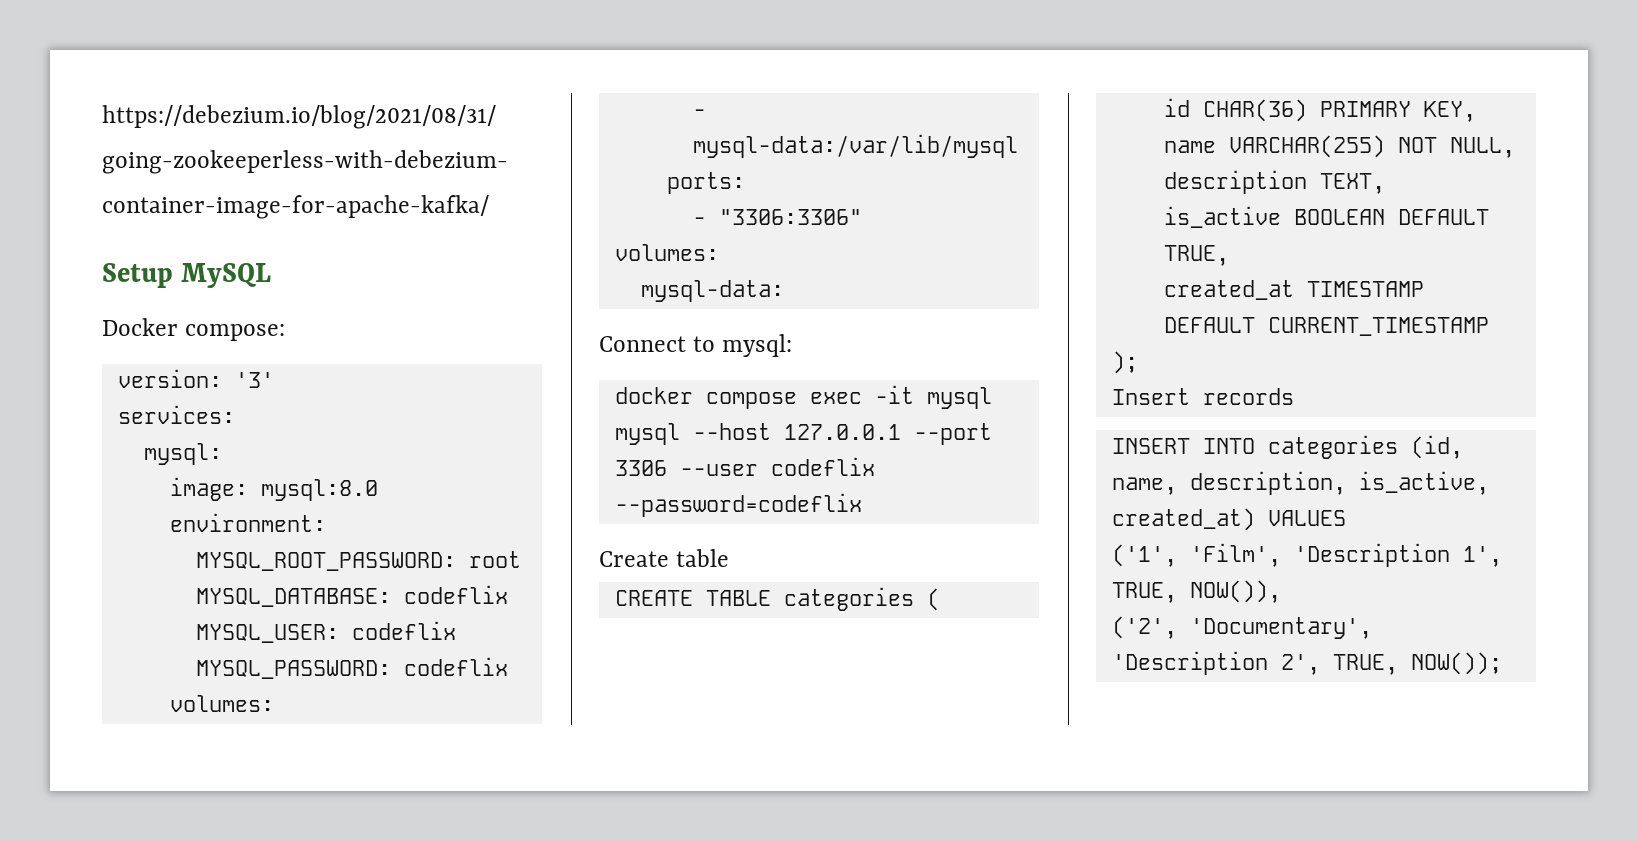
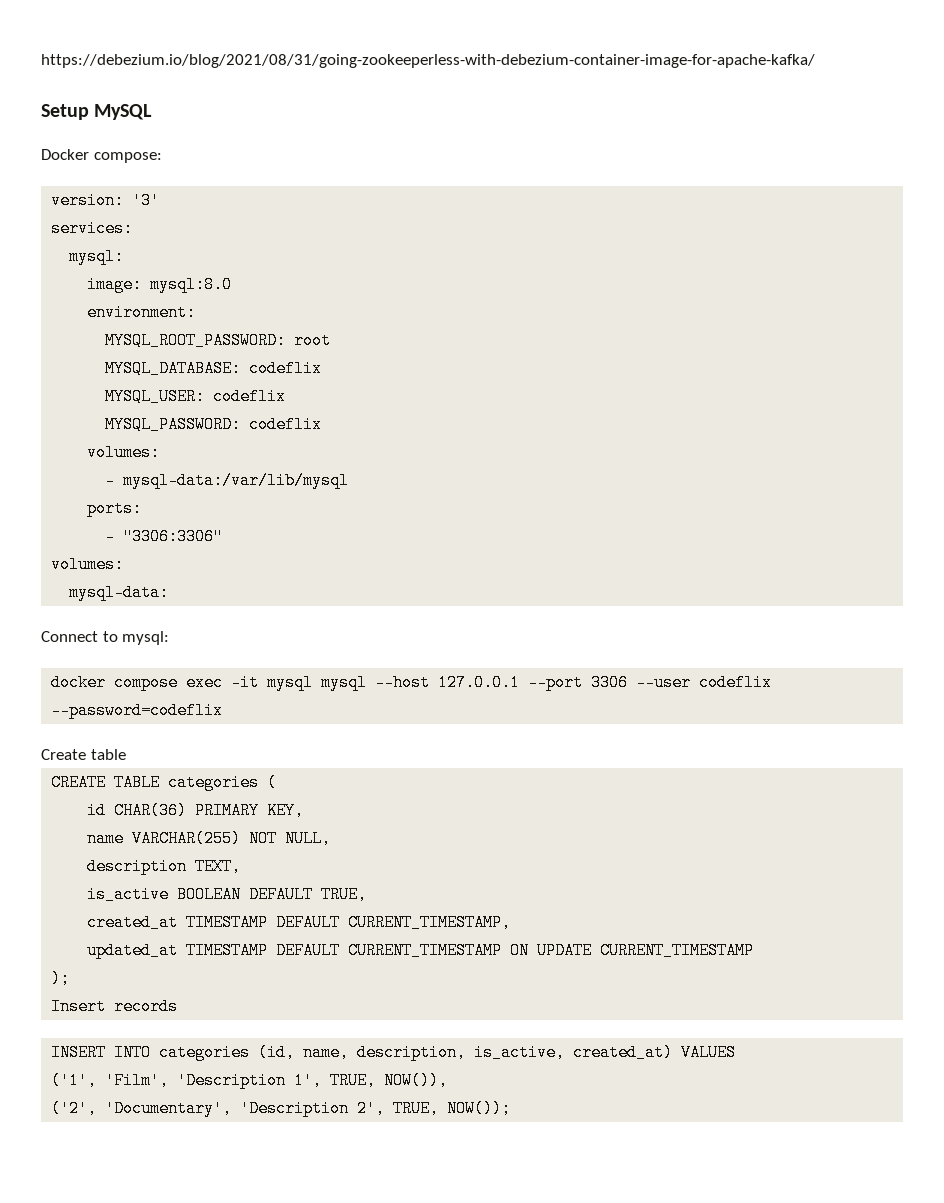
(1255, 325) none -> [348,914,512,931] [87,942,593,959] CURRENT_TIMESTAMP, // updated_at TIMESTAMP DEFAULT CURRENT_TIMESTAMP ON UPDATE

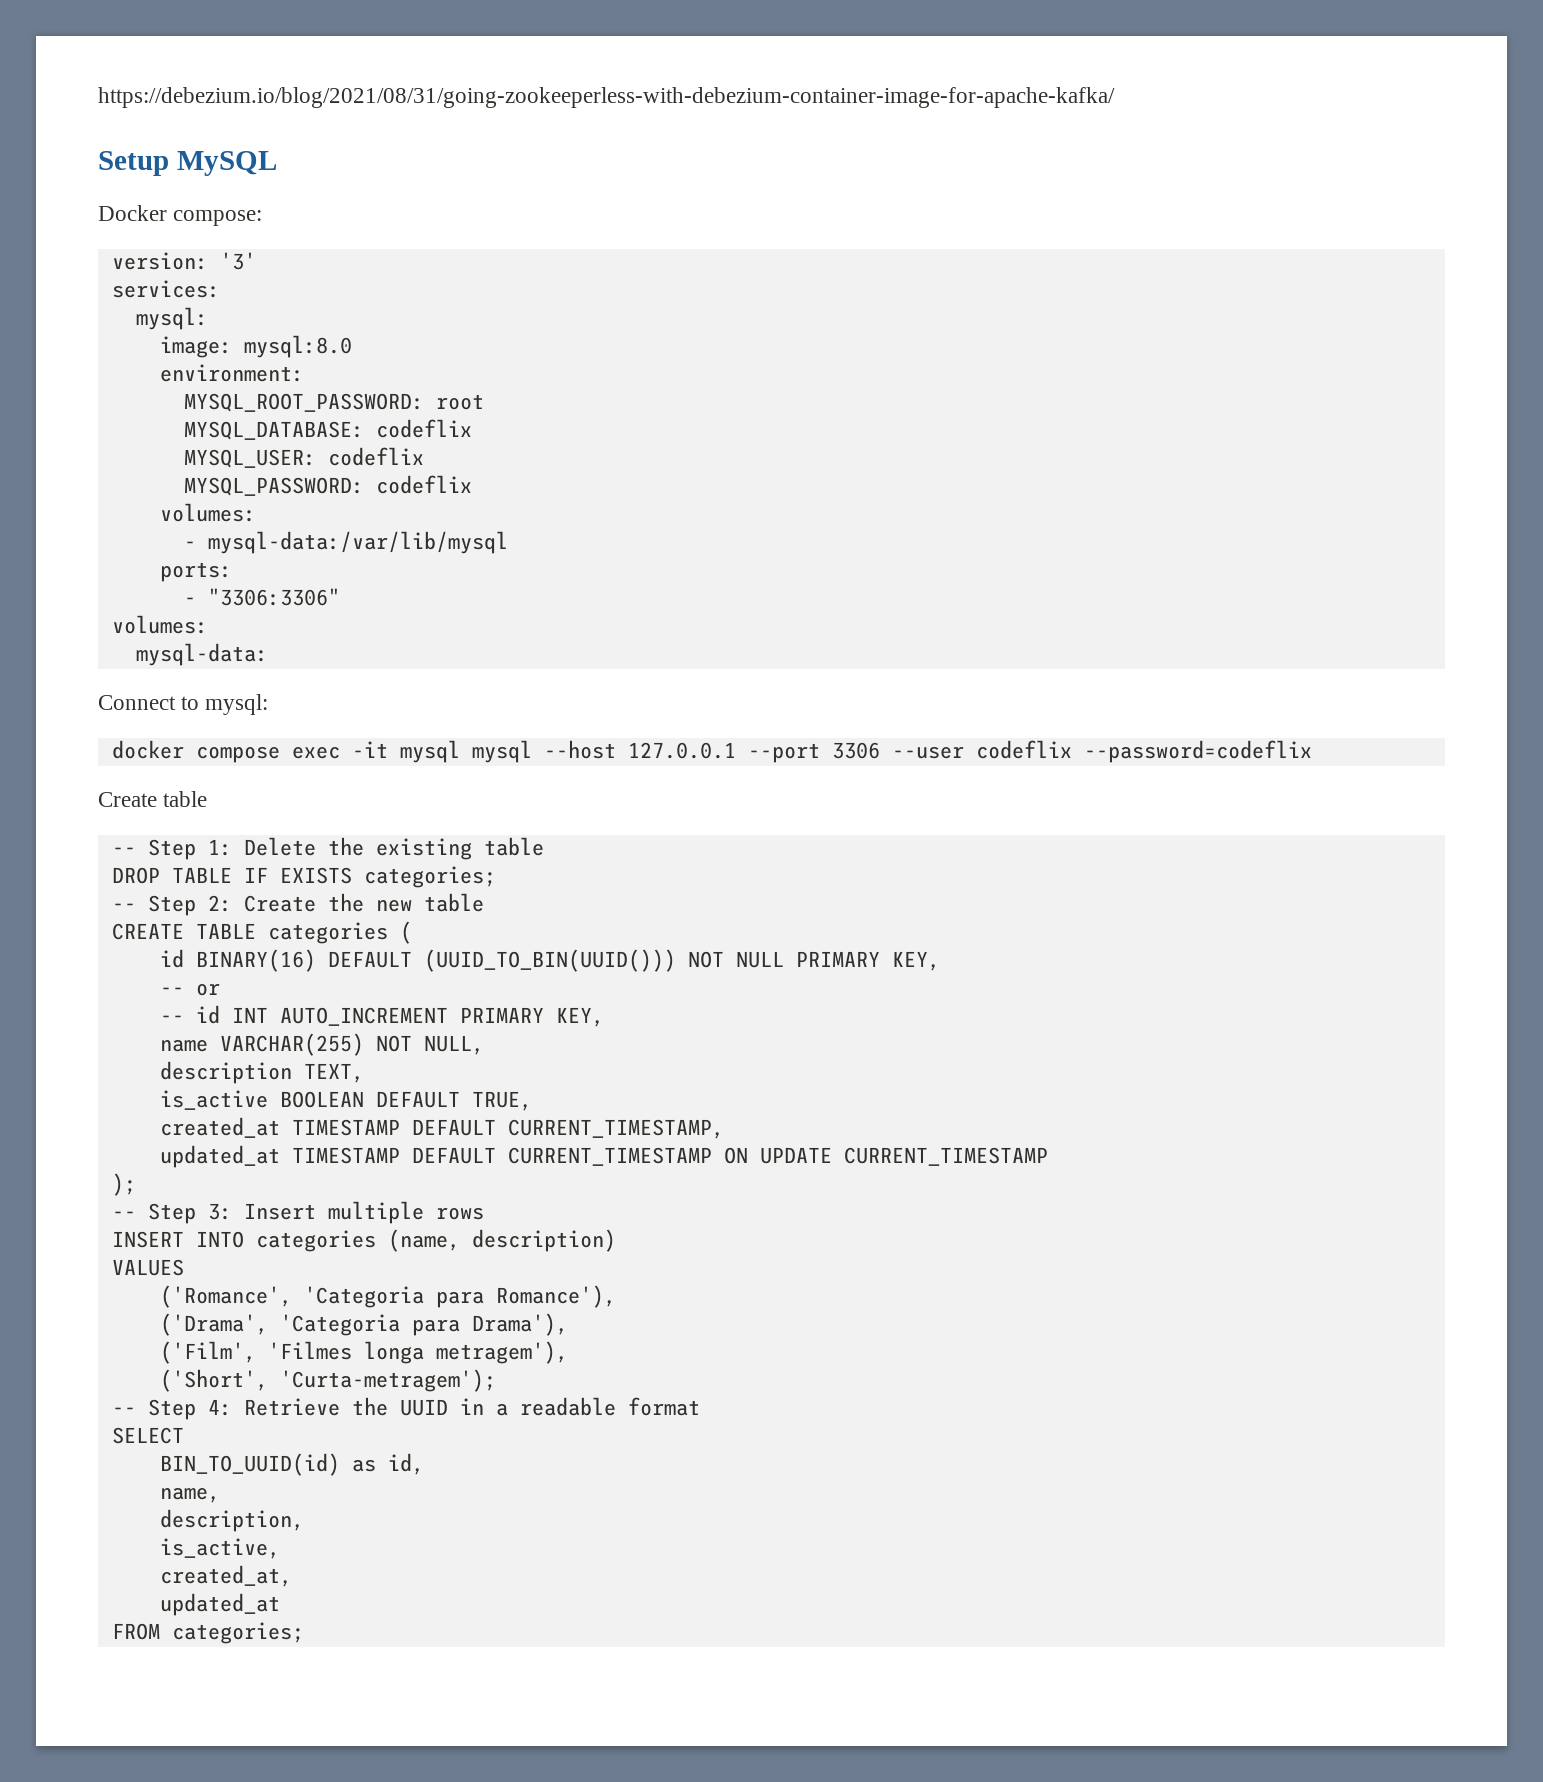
(126, 754) none -> [111,837,544,860] [111,866,496,888] [111,893,484,916] // -- Step 1: Delete the existing table // DROP TABLE IF EXISTS categories; // -- Step 2: Create the new table
[114,802,188,819] CHAR(36) -> [195,949,940,972] [159,983,220,996] [159,1005,448,1026] BINARY(16) DEFAULT (UUID_TO_BIN(UUID())) NOT NULL PRIMARY KEY, // -- or // -- id INT AUTO_INCREMENT
[51,998,179,1015] [51,1044,737,1061] [51,1072,449,1089] [51,1100,512,1117] Insert records // INSERT INTO categories (id, name, description, is_active, created_at) VALUES // ('1', 'Film', 'Description 1', TRUE, NOW()), // ('2', 'Documentary', 'Description 2', TRUE, NOW()); -> [111,1201,484,1224] [111,1229,616,1252] [111,1259,184,1276] [159,1285,616,1308] [159,1313,568,1336] [159,1341,568,1364] [159,1369,496,1392] [111,1397,700,1420] [111,1427,184,1444] [159,1453,424,1476] [159,1487,220,1503] [159,1509,304,1532] [159,1538,280,1559] [159,1565,292,1587] [159,1593,280,1616] [111,1622,304,1644] -- Step 3: Insert multiple rows // INSERT INTO categories (name, description) // VALUES // ('Romance', 'Categoria para Romance'), // ('Drama', 'Categoria para Drama'), // ('Film', 'Filmes longa metragem'), // ('Short', 'Curta-metragem'); // -- Step 4: Retrieve the UUID in a readable format // SELECT // BIN_TO_UUID(id) as id, // name, // description, // is_active, // created_at, // updated_at // FROM categories;

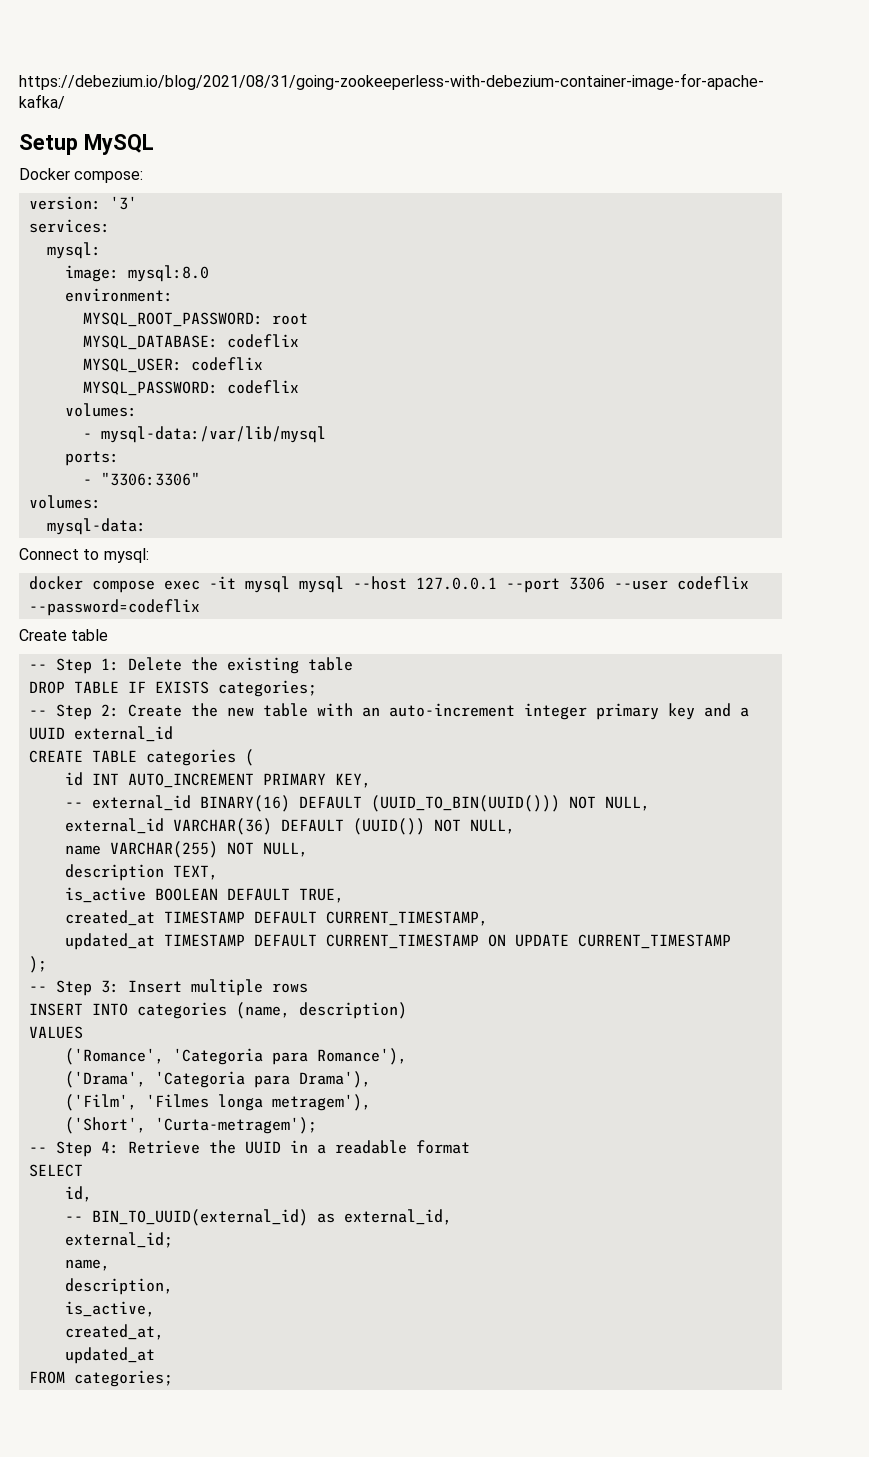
(484, 902) none -> [316,703,749,720] [28,726,173,742] with an auto-increment integer primary key and a UUID external_id
[195,949,940,972] [159,983,220,996] [159,1005,604,1027] BINARY(16) DEFAULT (UUID_TO_BIN(UUID())) NOT NULL PRIMARY KEY, // -- or // -- id INT AUTO_INCREMENT PRIMARY KEY, -> [91,773,371,788] [64,795,650,812] [64,818,515,835] INT AUTO_INCREMENT PRIMARY KEY, // -- external_id BINARY(16) DEFAULT (UUID_TO_BIN(UUID())) NOT NULL, // external_id VARCHAR(36) DEFAULT (UUID()) NOT NULL,
[159,1453,424,1476] BIN_TO_UUID(id) as id, -> [64,1186,92,1202] [64,1209,452,1226] [64,1232,173,1248] id, // -- BIN_TO_UUID(external_id) as external_id, // external_id;

